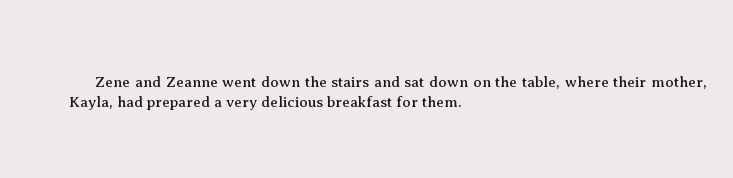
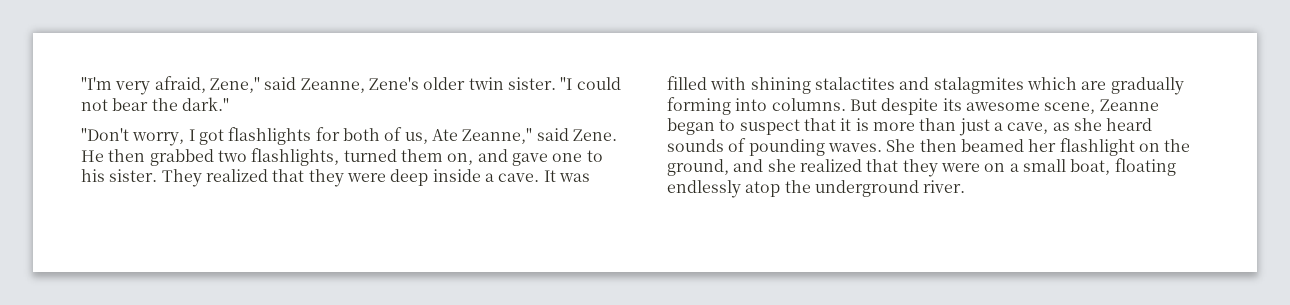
[95,76,707,89] [69,96,463,110] Zene and Zeanne went down the stairs and sat down on the table, where their mother, Kayla, had prepared a very delicious breakfast for them. -> [81,76,621,95] [81,97,229,111] [81,127,617,146] [81,148,603,166] [81,169,590,187] [667,76,1184,95] [667,97,1159,115] [667,118,1153,136] [667,138,1191,156] [667,158,1176,177] [667,180,966,198] "I'm very afraid, Zene," said Zeanne, Zene's older twin sister. "I could not bear the dark." // "Don't worry, I got flashlights for both of us, Ate Zeanne," said Zene. He then grabbed two flashlights, turned them on, and gave one to his sister. They realized that they were deep inside a cave. It was filled with shining stalactites and stalagmites which are gradually forming into columns. But despite its awesome scene, Zeanne began to suspect that it is more than just a cave, as she heard sounds of pounding waves. She then beamed her flashlight on the ground, and she realized that they were on a small boat, floating endlessly atop the underground river.

